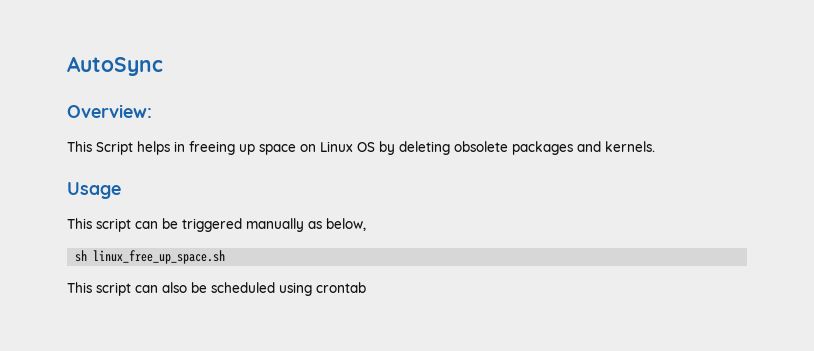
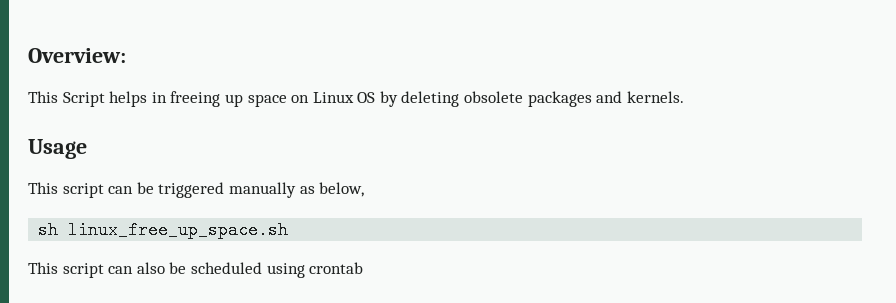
[67,56,163,76] AutoSync // -> (28, 55) none

